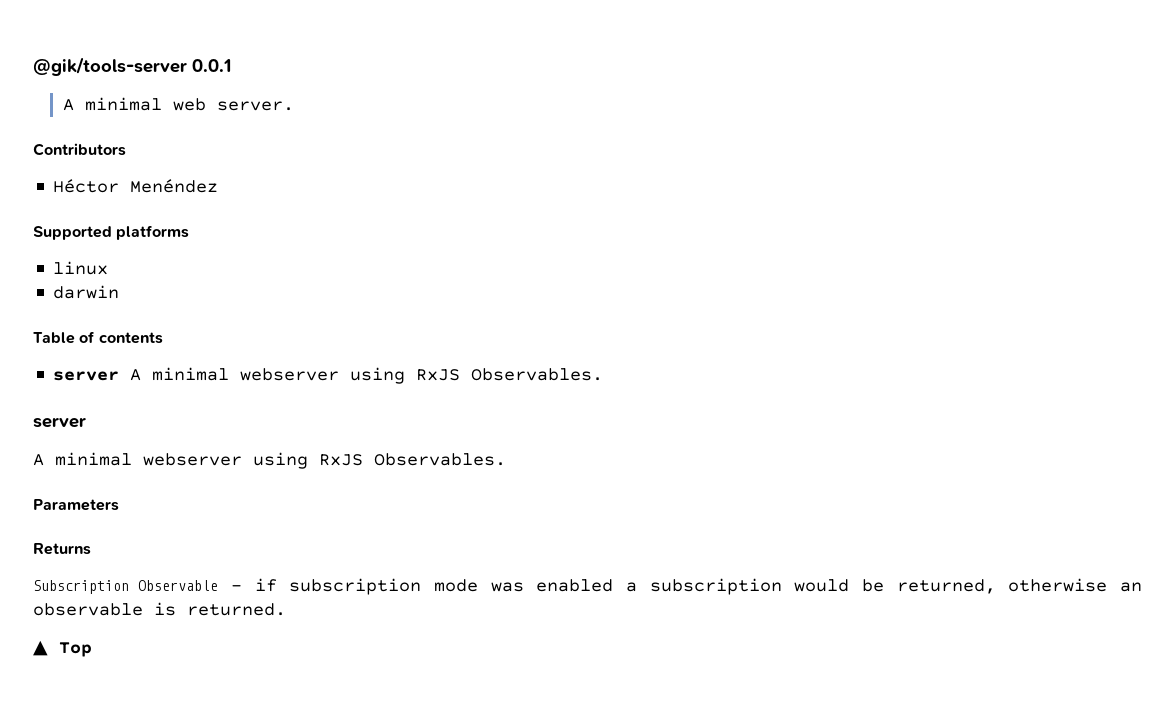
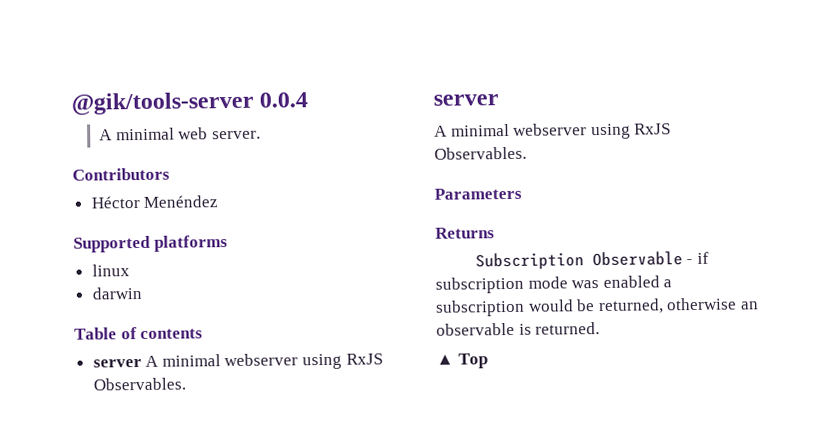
[192,59,232,72] 0.0.1 -> [259,92,309,108] 0.0.4

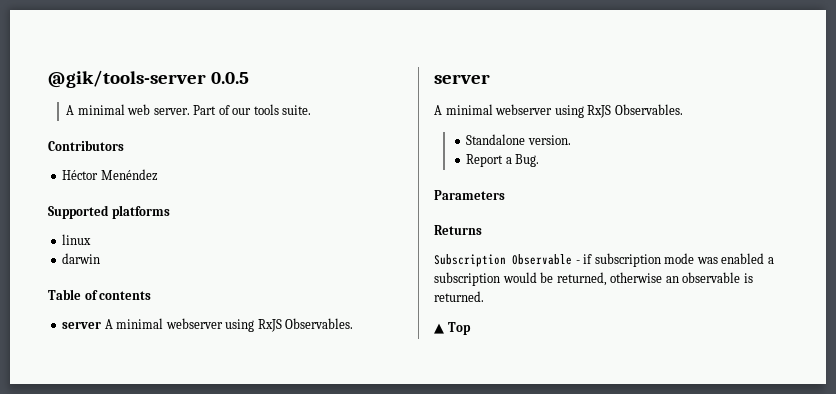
[259,92,309,108] 0.0.4 -> [210,72,249,84] 0.0.5
(261, 135) none -> [193,104,312,115] Part of our tools suite.
(527, 153) none -> [466,134,571,145] [466,154,540,167] // Standalone version. // Report a Bug.

